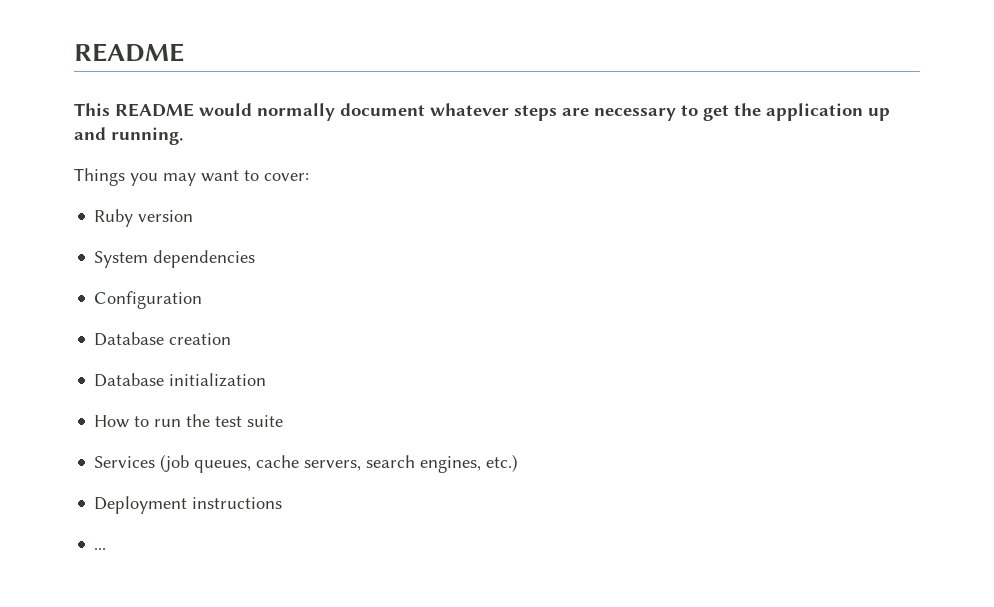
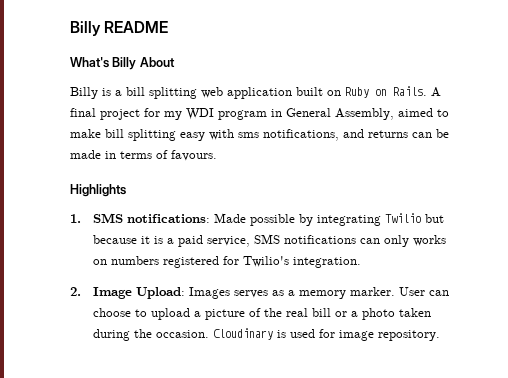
(74, 52) none -> [70,21,101,36] Billy
[74,103,890,121] [74,127,184,145] [74,168,309,186] [94,209,194,227] [94,250,256,268] [94,291,203,309] [94,332,232,346] [94,373,267,387] [94,414,284,428] [94,454,519,473] [94,496,283,514] [94,547,107,550] This README would normally document whatever steps are necessary to get the application up and running. // Things you may want to cover: // Ruby version // System dependencies // Configuration // Database creation // Database initialization // How to run the test suite // Services (job queues, cache servers, search engines, etc.) // Deployment instructions // ... -> [70,57,175,70] [70,86,441,99] [70,108,449,120] [70,129,449,141] [70,150,217,161] [70,184,126,197] [70,213,444,226] [92,234,446,247] [92,256,361,268] [70,287,449,299] [92,308,431,320] [92,328,440,341] What's Billy About // Billy is a bill splitting web application built on Ruby on Rails. A final project for my WDI program in General Assembly, aimed to make bill splitting easy with sms notifications, and returns can be made in terms of favours. // Highlights // 1. SMS notifications: Made possible by integrating Twilio but because it is a paid service, SMS notifications can only works on numbers registered for Twilio's integration. // 2. Image Upload: Images serves as a memory marker. User can choose to upload a picture of the real bill or a photo taken during the occasion. Cloudinary is used for image repository.

